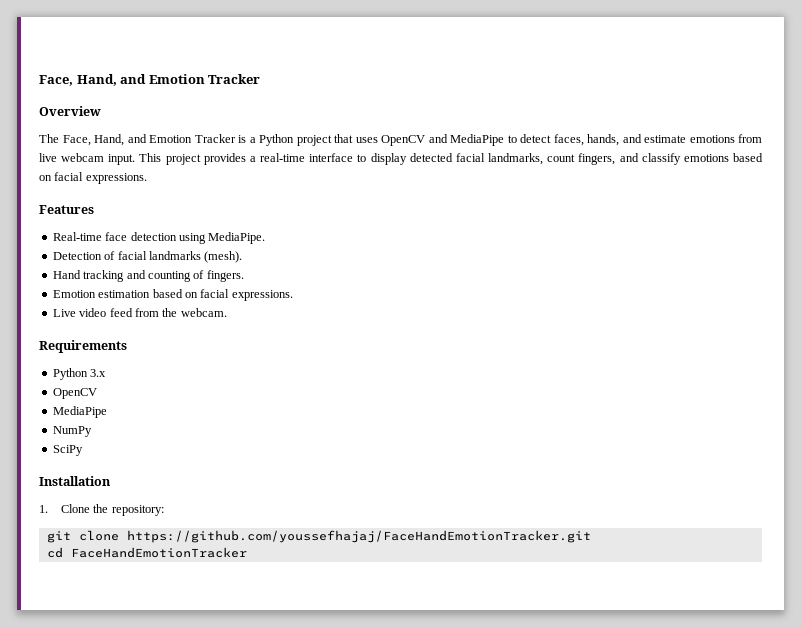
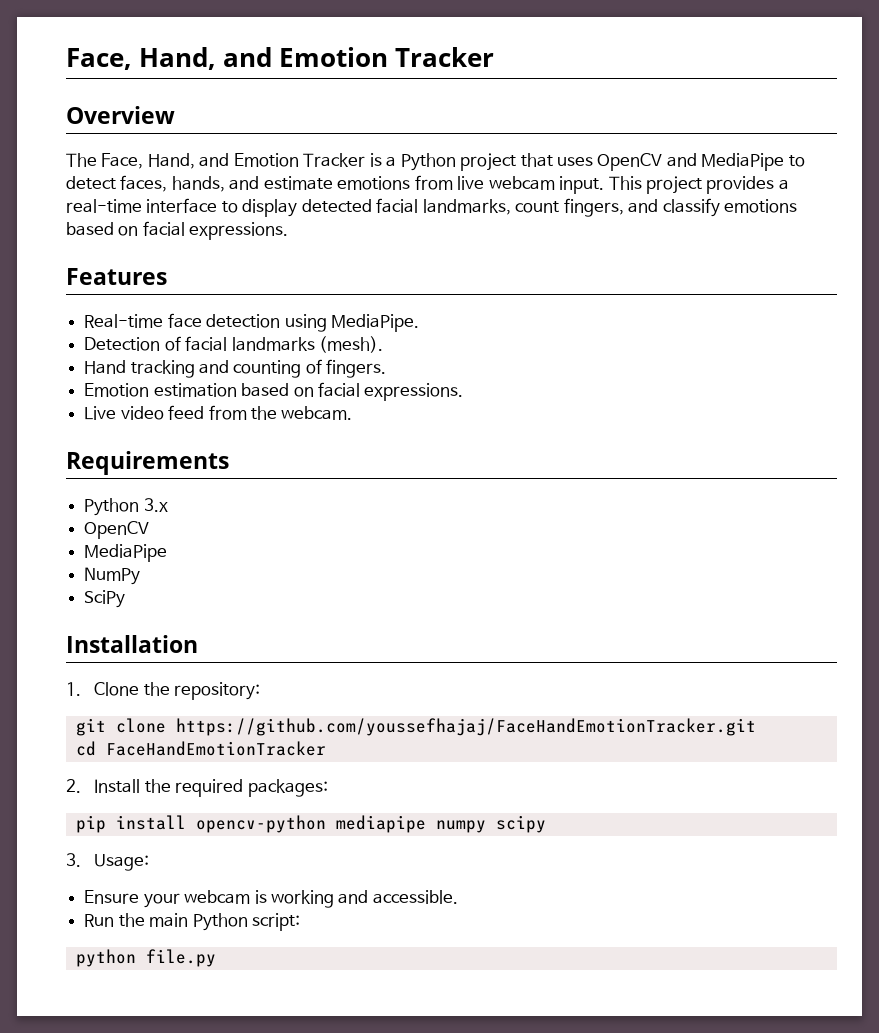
(247, 552) none -> [66,779,328,797] [75,815,546,833] [66,853,150,871] [84,890,458,908] [84,913,300,931] [75,949,216,967] // 2. Install the required packages: // pip install opencv-python mediapipe numpy scipy // 3. Usage: // Ensure your webcam is working and accessible. // Run the main Python script: // python file.py

